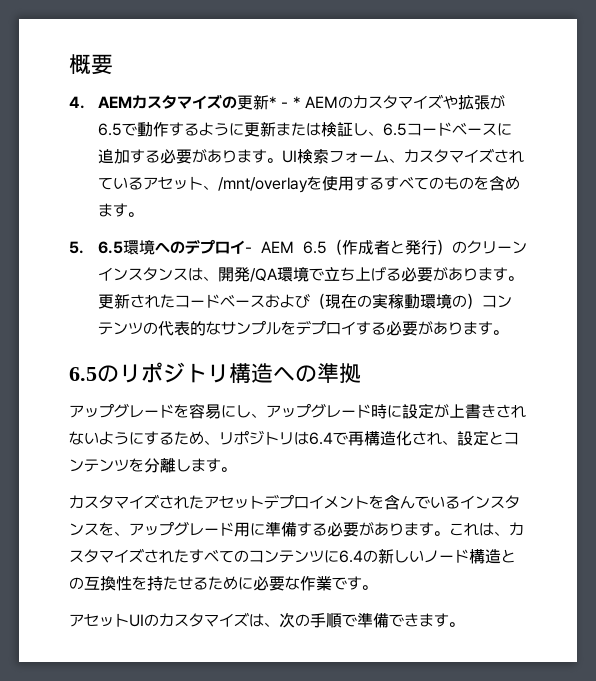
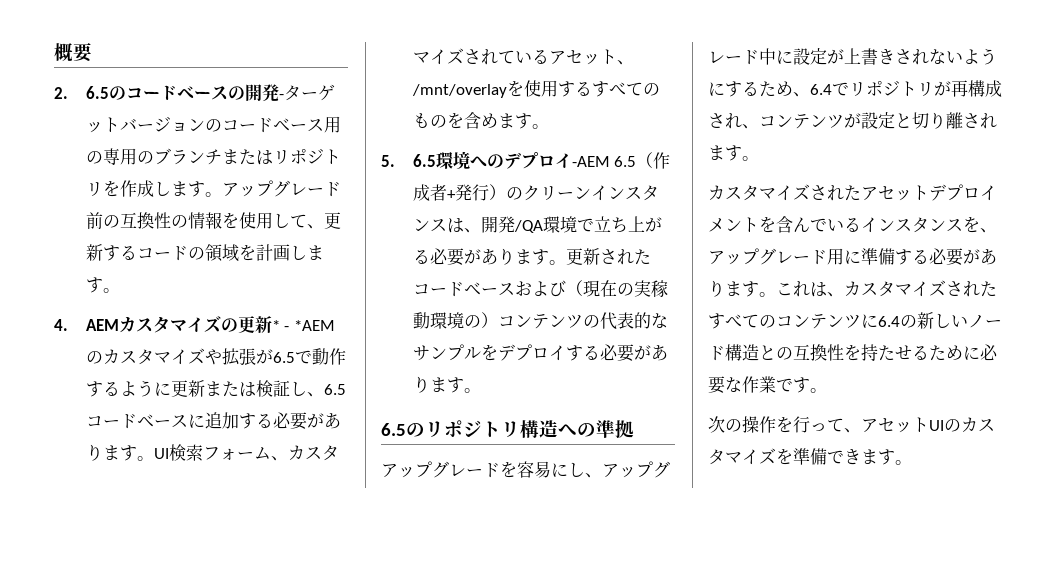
(113, 64) none -> [54,84,335,102] [85,116,341,133] [85,148,341,165] [85,180,341,197] [85,212,341,229] [85,244,324,262] [85,277,120,293] // 2. 6.5のコードベースの開発-ターゲットバージョンのコードベース用の専用のブランチまたはリポジトリを作成します。アップグレード前の互換性の情報を使用して、更新するコードの領域を計画します。
[292,96,339,108] * AEM -> [293,320,335,331] *AEM
[245,241,295,253] - AEM -> [571,156,610,167] -AEM
[390,240,405,254] と -> [446,190,456,199] +
[371,266,387,281] げ -> [644,217,662,232] が
[371,404,387,419] 時 -> [759,48,776,65] 中
[219,430,519,446] [69,457,191,473] リポジトリは6.4で再構造化され、設定とコンテンツを分離し -> [810,80,1002,97] [708,112,997,129] 6.4でリポジトリが再構成され、コンテンツが設定と切り離され
(377, 587) none -> [708,416,861,433] 次の操作を行って、
[249,612,357,628] は、次の手順で -> [776,448,793,465] を

